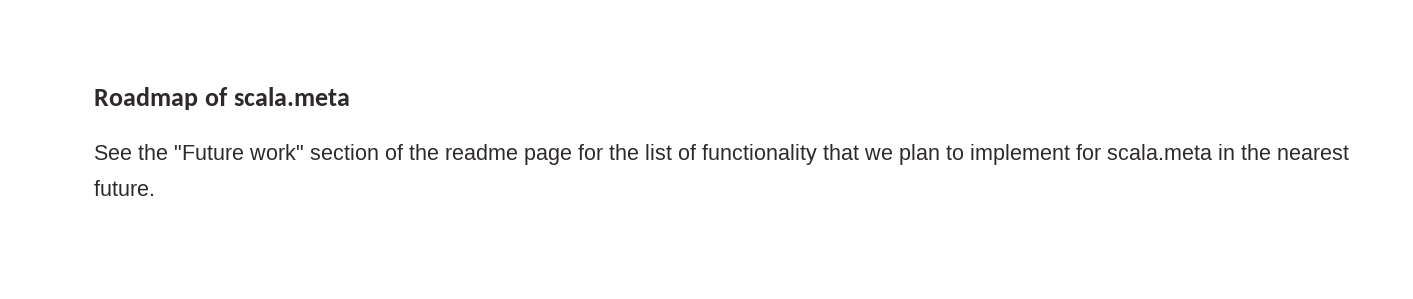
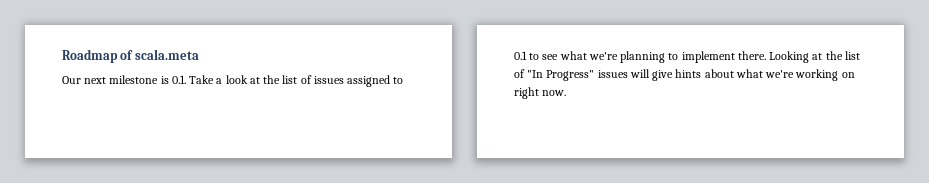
[94,144,1349,165] [94,180,155,196] See the "Future work" section of the readme page for the list of functionality that we plan to implement for scala.meta in the nearest future. -> [62,75,404,87] [514,51,860,63] [514,69,855,81] [514,87,567,99] Our next milestone is 0.1. Take a look at the list of issues assigned to 0.1 to see what we're planning to implement there. Looking at the list of "In Progress" issues will give hints about what we're working on right now.

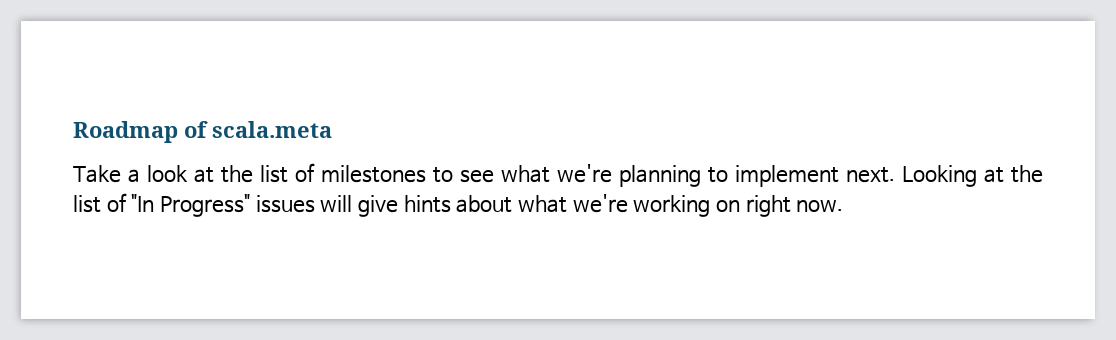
[62,75,186,84] Our next milestone is 0.1. -> (332, 129) none
[313,75,404,87] [514,51,527,60] issues assigned to 0.1 -> [320,165,426,183] milestones
[737,51,766,60] there. -> [845,167,895,183] next.

